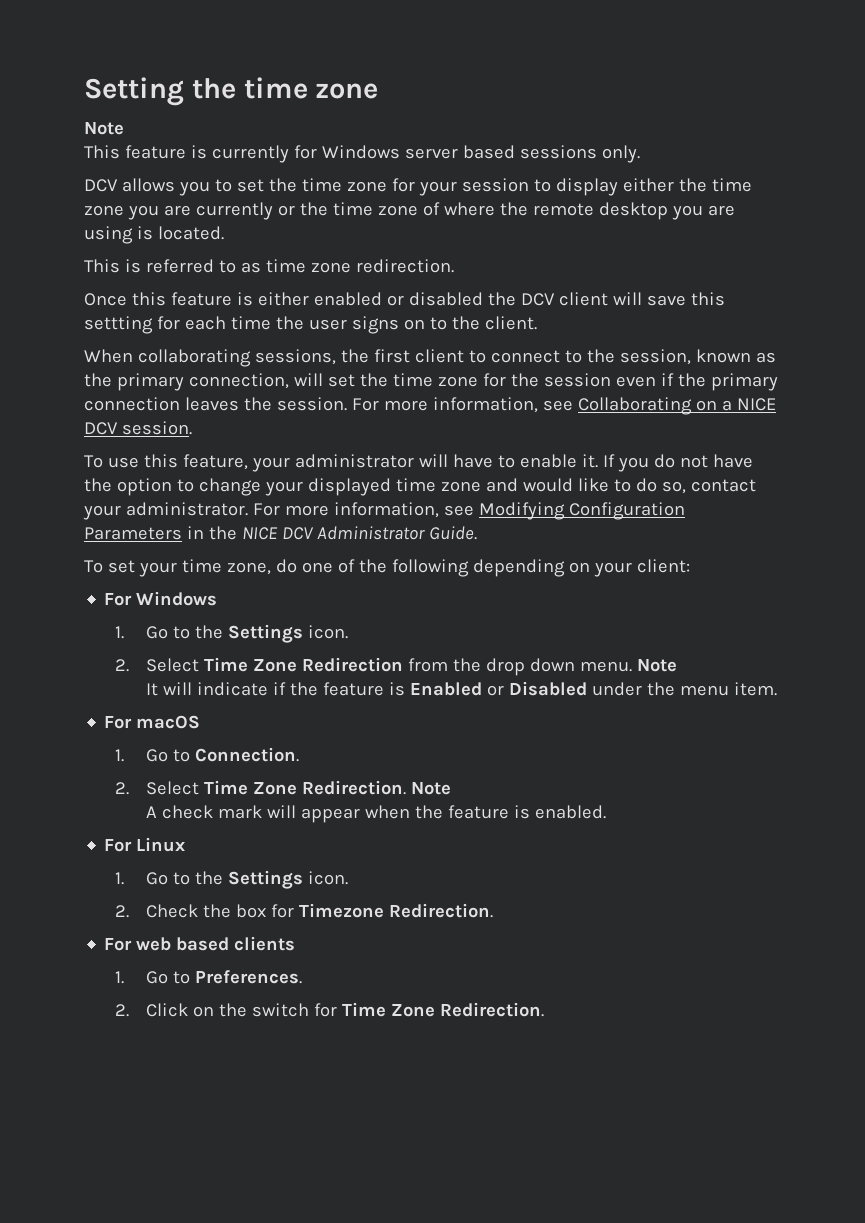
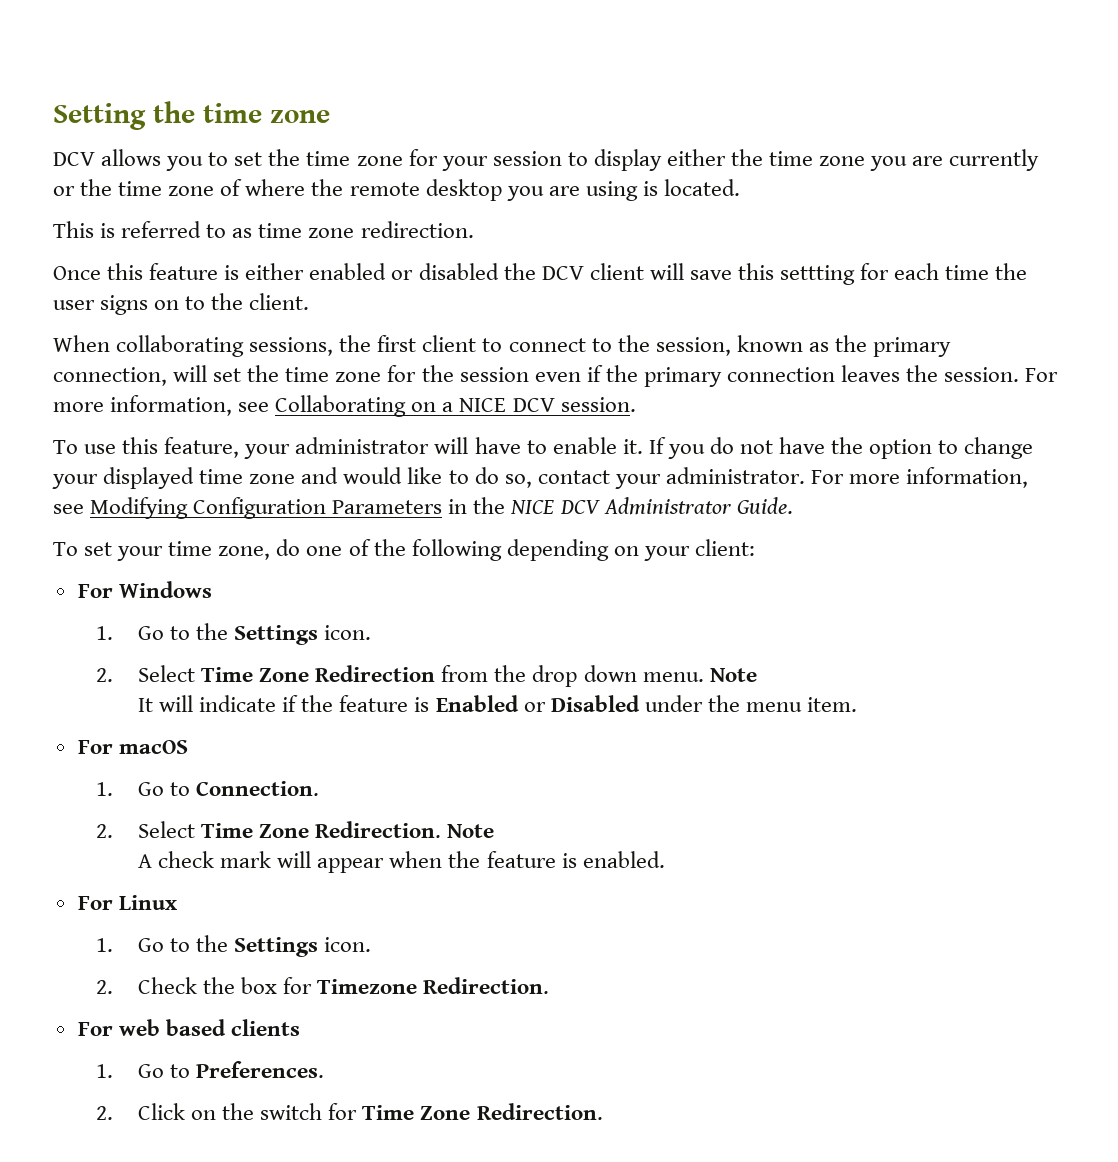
[84,122,124,135] [84,145,640,163] // Note // This feature is currently for Windows server based sessions only. -> (330, 116) none

